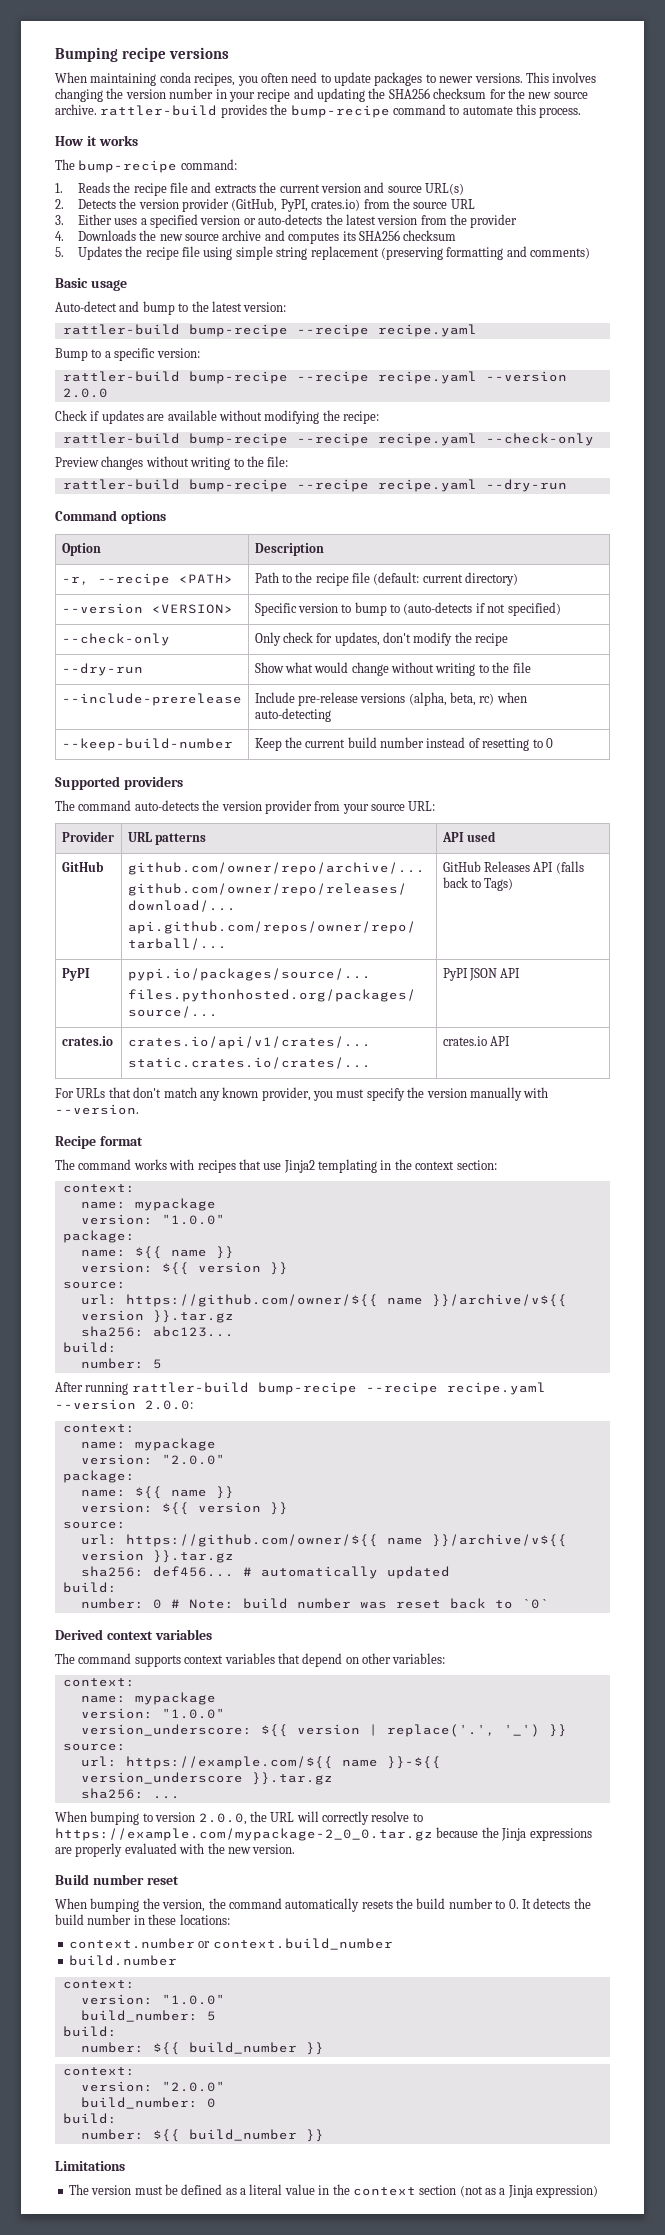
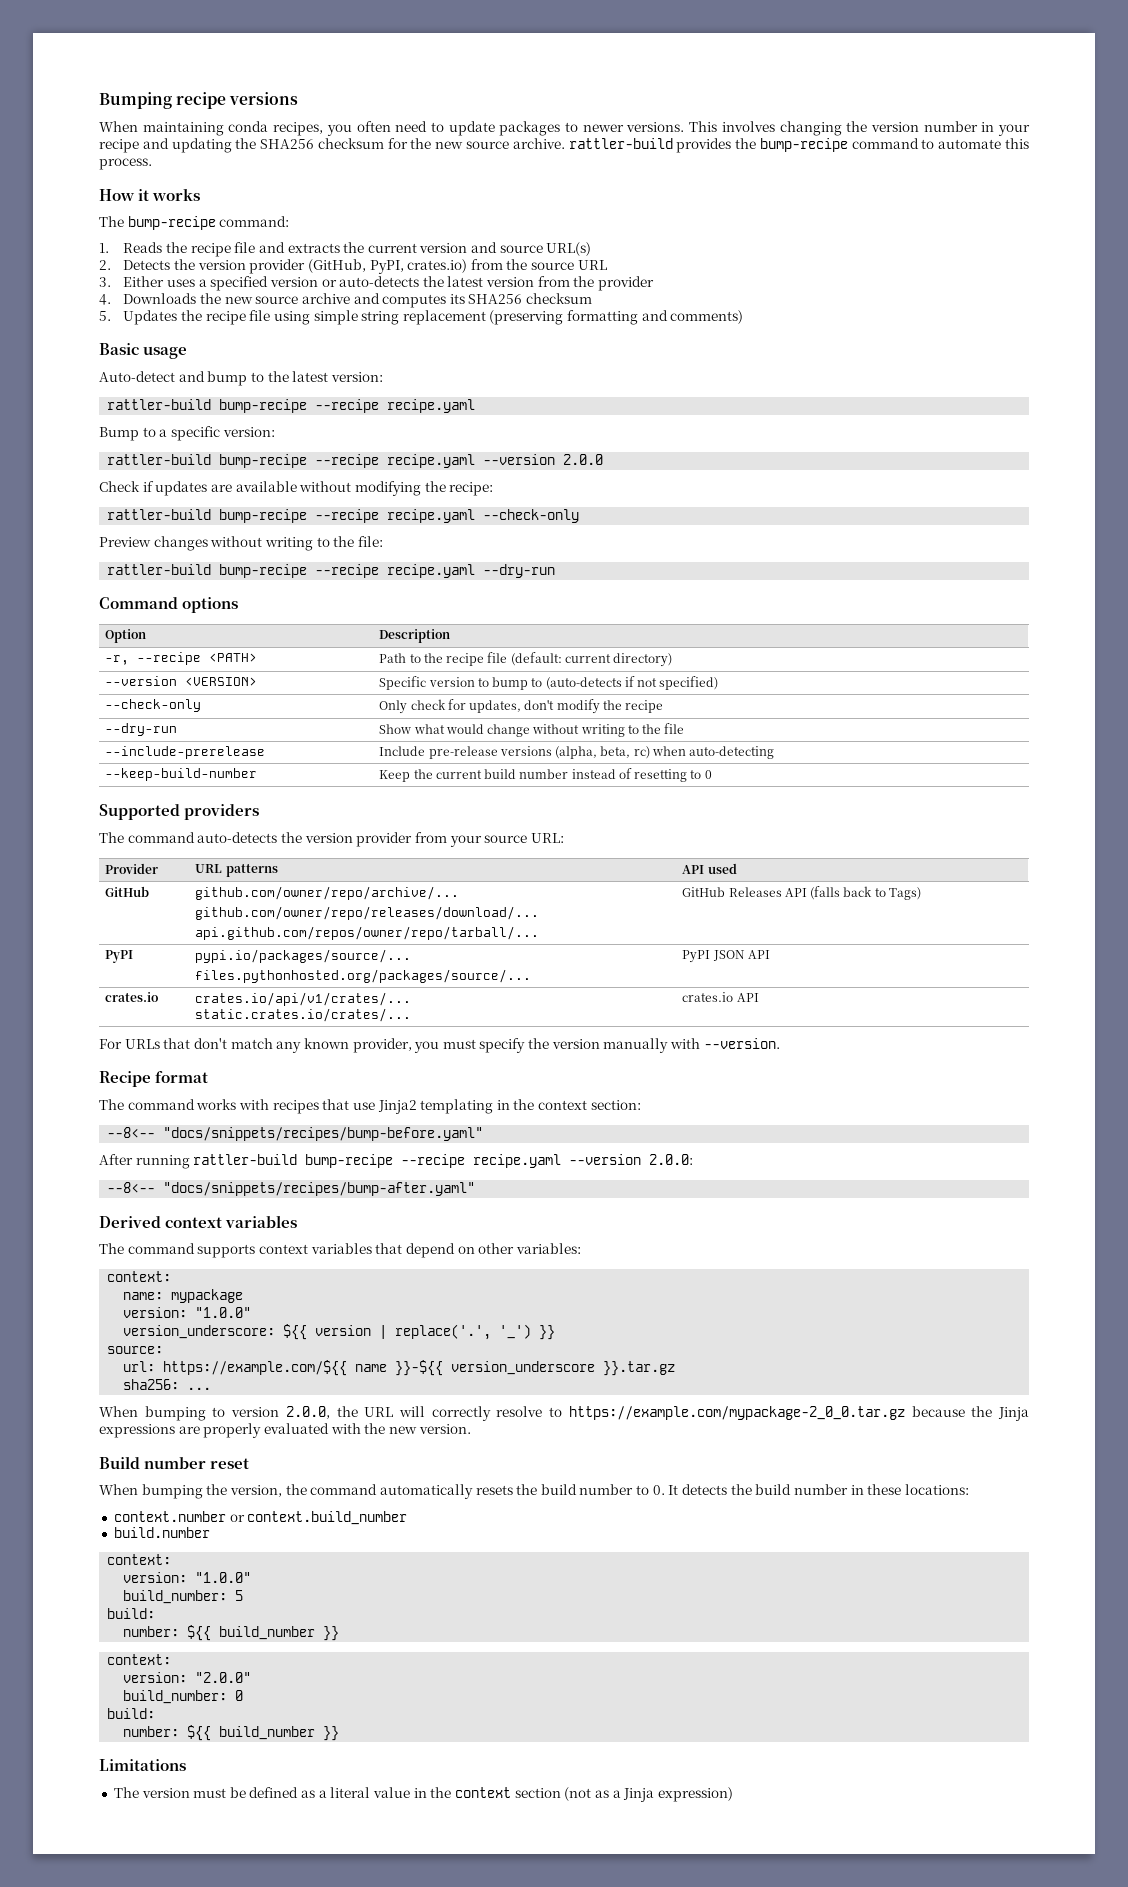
[62,1184,135,1193] [80,1198,216,1211] [80,1214,225,1225] [62,1230,135,1243] [80,1246,234,1259] [80,1262,288,1275] [62,1281,126,1289] [80,1294,567,1307] [80,1310,234,1323] [80,1326,234,1337] [62,1342,117,1353] [80,1358,162,1369] context: // name: mypackage // version: "1.0.0" // package: // name: ${{ name }} // version: ${{ version }} // source: // url: https://github.com/owner/${{ name }}/archive/v${{ version }}.tar.gz // sha256: abc123... // build: // number: 5 -> [107,1127,484,1141] --8<-- "docs/snippets/recipes/bump-before.yaml"
[62,1424,135,1433] [80,1438,216,1451] [80,1454,225,1465] [62,1470,135,1483] [80,1486,234,1499] [80,1502,288,1515] [62,1521,126,1529] [80,1534,567,1547] [80,1550,234,1563] [80,1566,450,1579] [62,1582,117,1593] [80,1598,549,1609] context: // name: mypackage // version: "2.0.0" // package: // name: ${{ name }} // version: ${{ version }} // source: // url: https://github.com/owner/${{ name }}/archive/v${{ version }}.tar.gz // sha256: def456... # automatically updated // build: // number: 0 # Note: build number was reset back to `0` -> [107,1182,476,1196] --8<-- "docs/snippets/recipes/bump-after.yaml"

